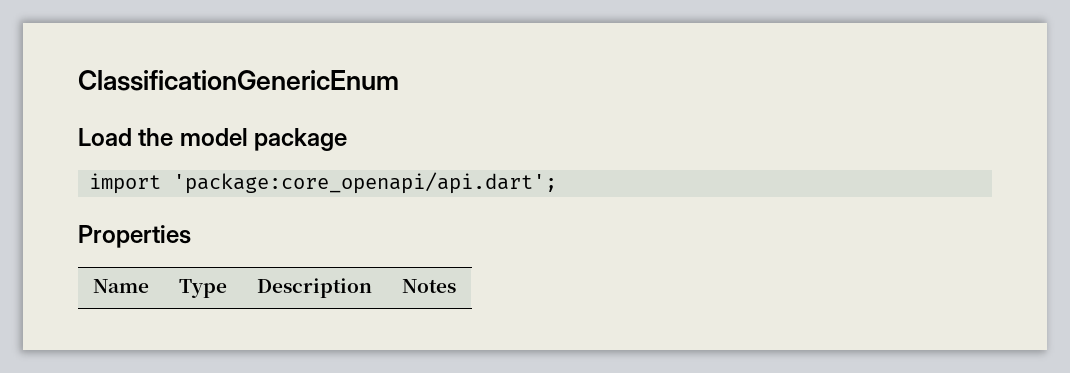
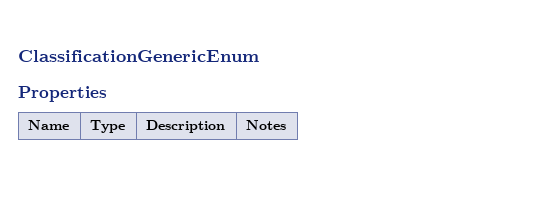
[78,128,348,151] [89,172,558,194] // Load the model package // import 'package:core_openapi/api.dart'; -> (259, 56) none

